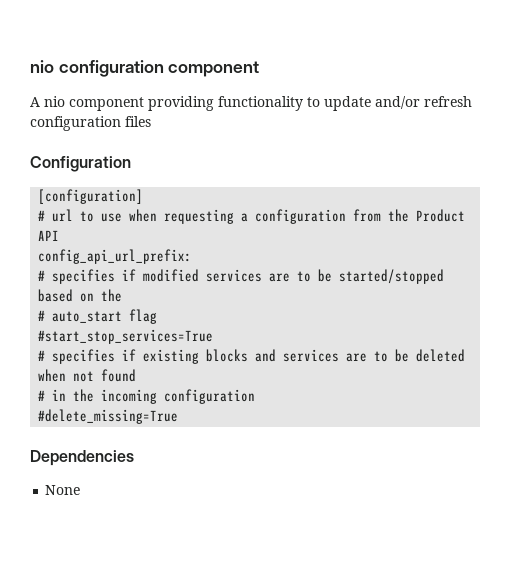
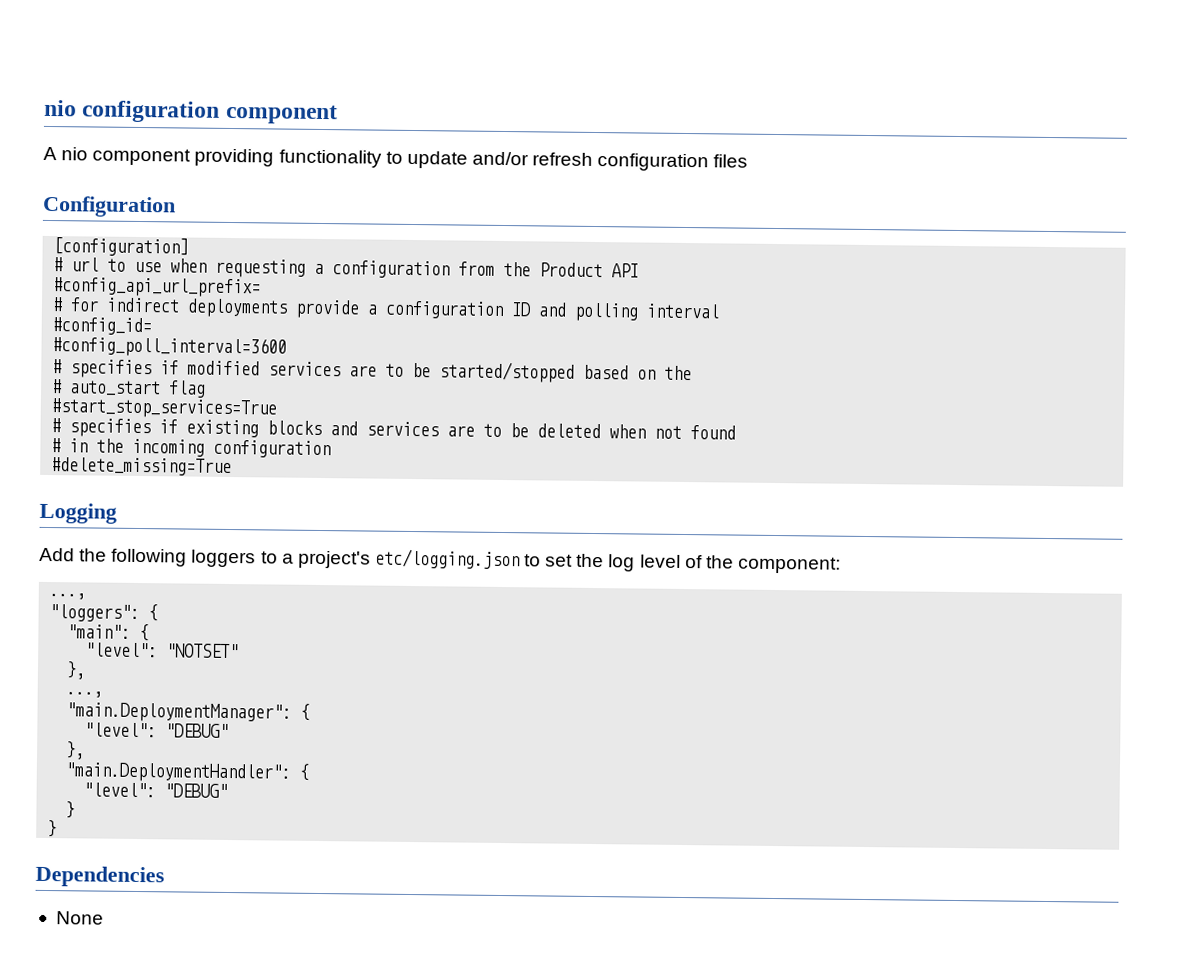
[38,249,193,264] config_api_url_prefix: -> [53,277,262,298] [52,297,721,322] [52,317,153,336] [52,336,288,358] #config_api_url_prefix= // # for indirect deployments provide a configuration ID and polling interval // #config_id= // #config_poll_interval=3600
(179, 416) none -> [39,502,117,524] [39,547,841,574] [49,593,87,600] [49,604,159,623] [67,624,150,642] [85,642,240,659] [66,661,87,680] [66,691,104,698] [66,702,311,723] [84,722,230,739] [65,741,86,760] [65,762,310,783] [83,782,229,799] [65,801,76,819] [47,820,58,838] // Logging // Add the following loggers to a project's etc/logging.json to set the log level of the component: // ..., // "loggers": { // "main": { // "level": "NOTSET" // }, // ..., // "main.DeploymentManager": { // "level": "DEBUG" // }, // "main.DeploymentHandler": { // "level": "DEBUG" // } // }

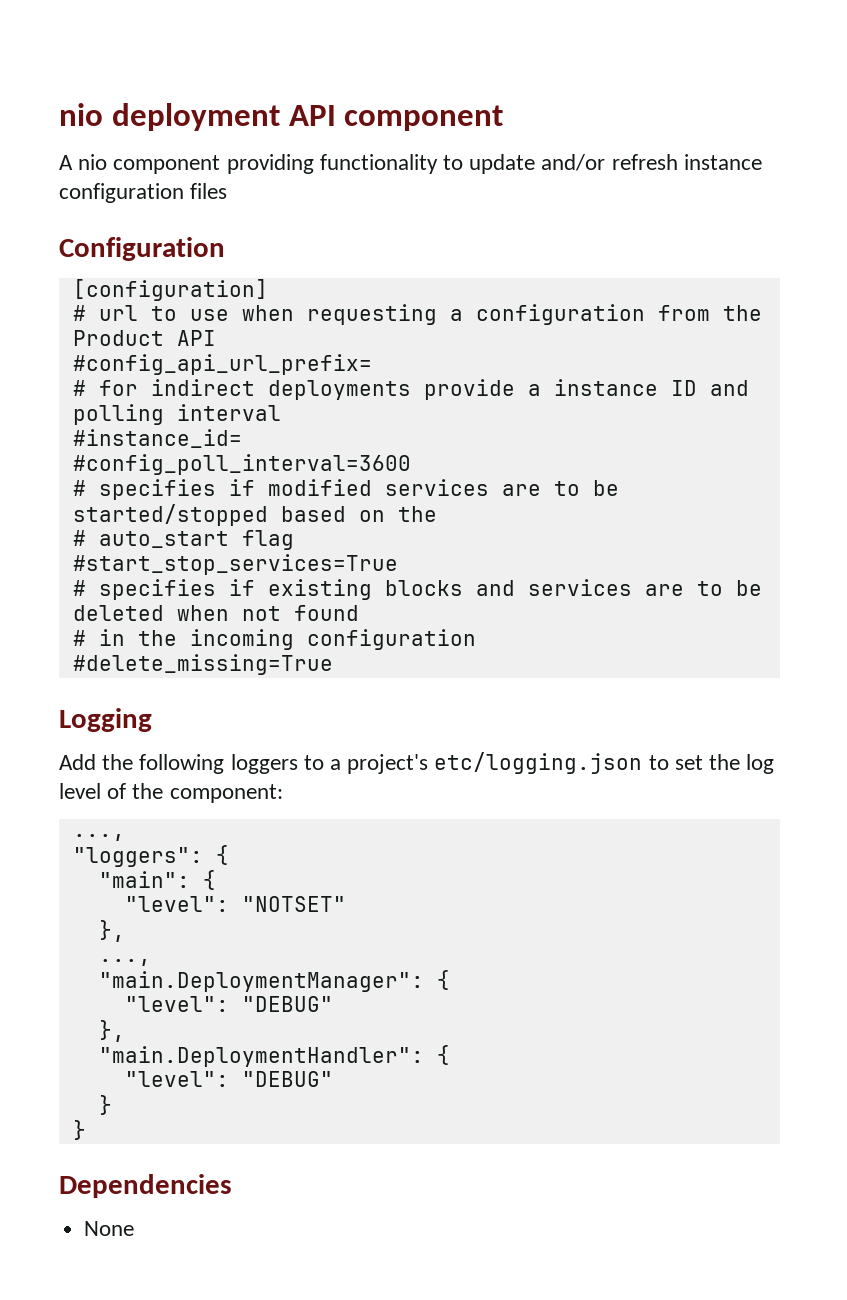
[44,99,221,123] nio configuration -> [59,103,336,131] nio deployment API
(594, 159) none -> [683,154,762,170] instance
[385,300,505,320] configuration -> [553,379,658,396] instance
[52,317,153,336] #config_id= -> [72,429,242,448] #instance_id=

